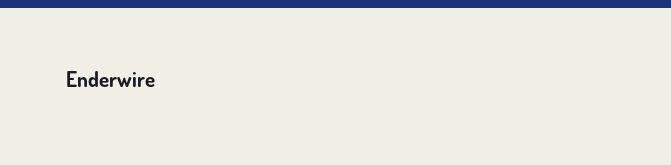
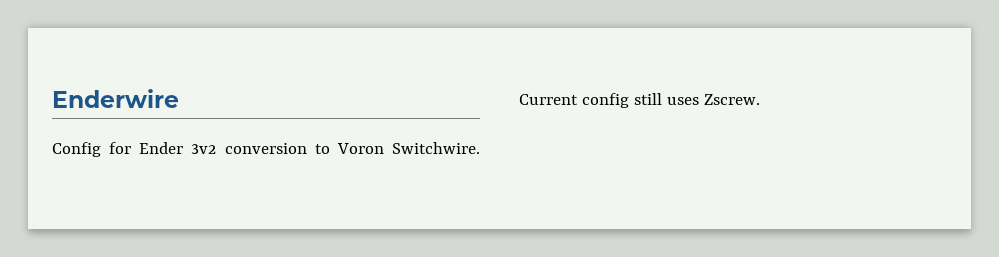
(155, 79) none -> [52,142,480,157] [519,93,760,108] // Config for Ender 3v2 conversion to Voron Switchwire. Current config still uses Zscrew.

